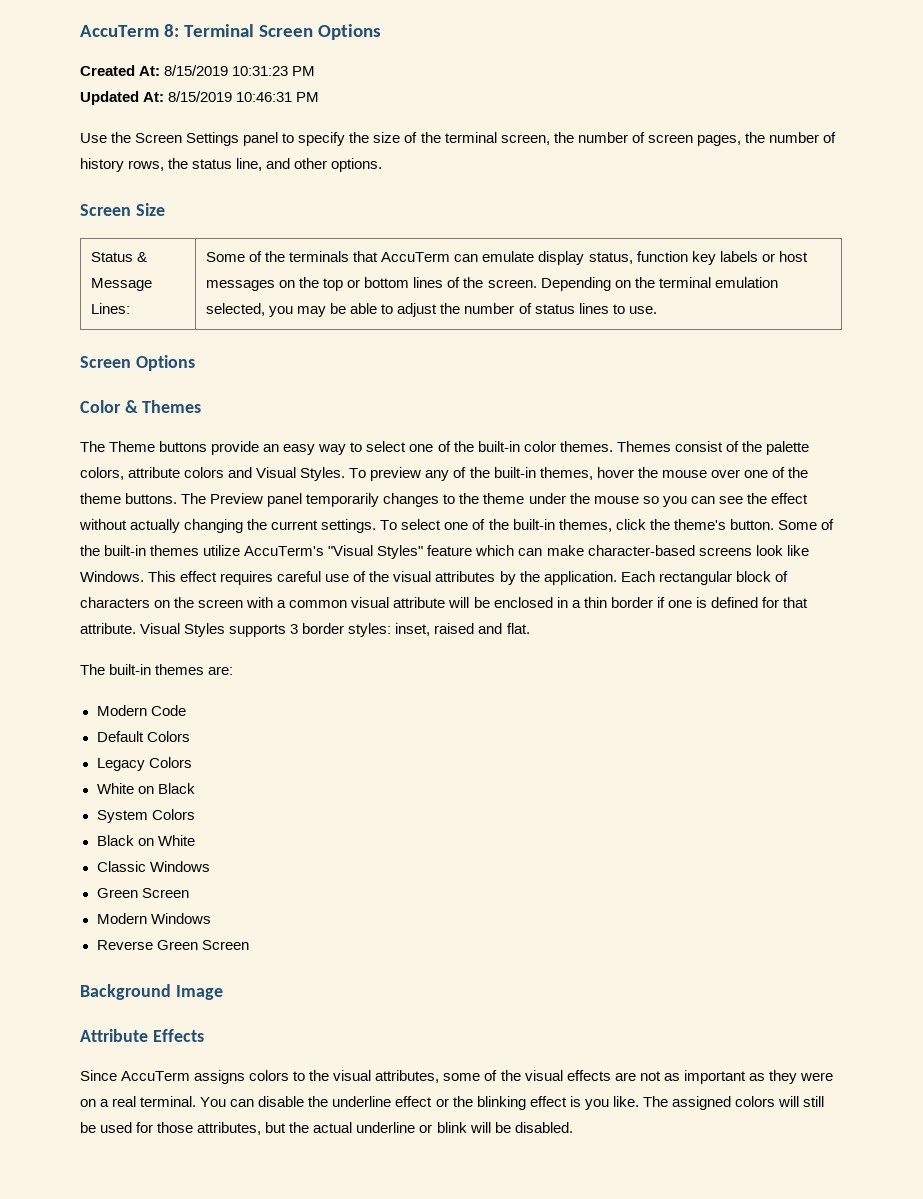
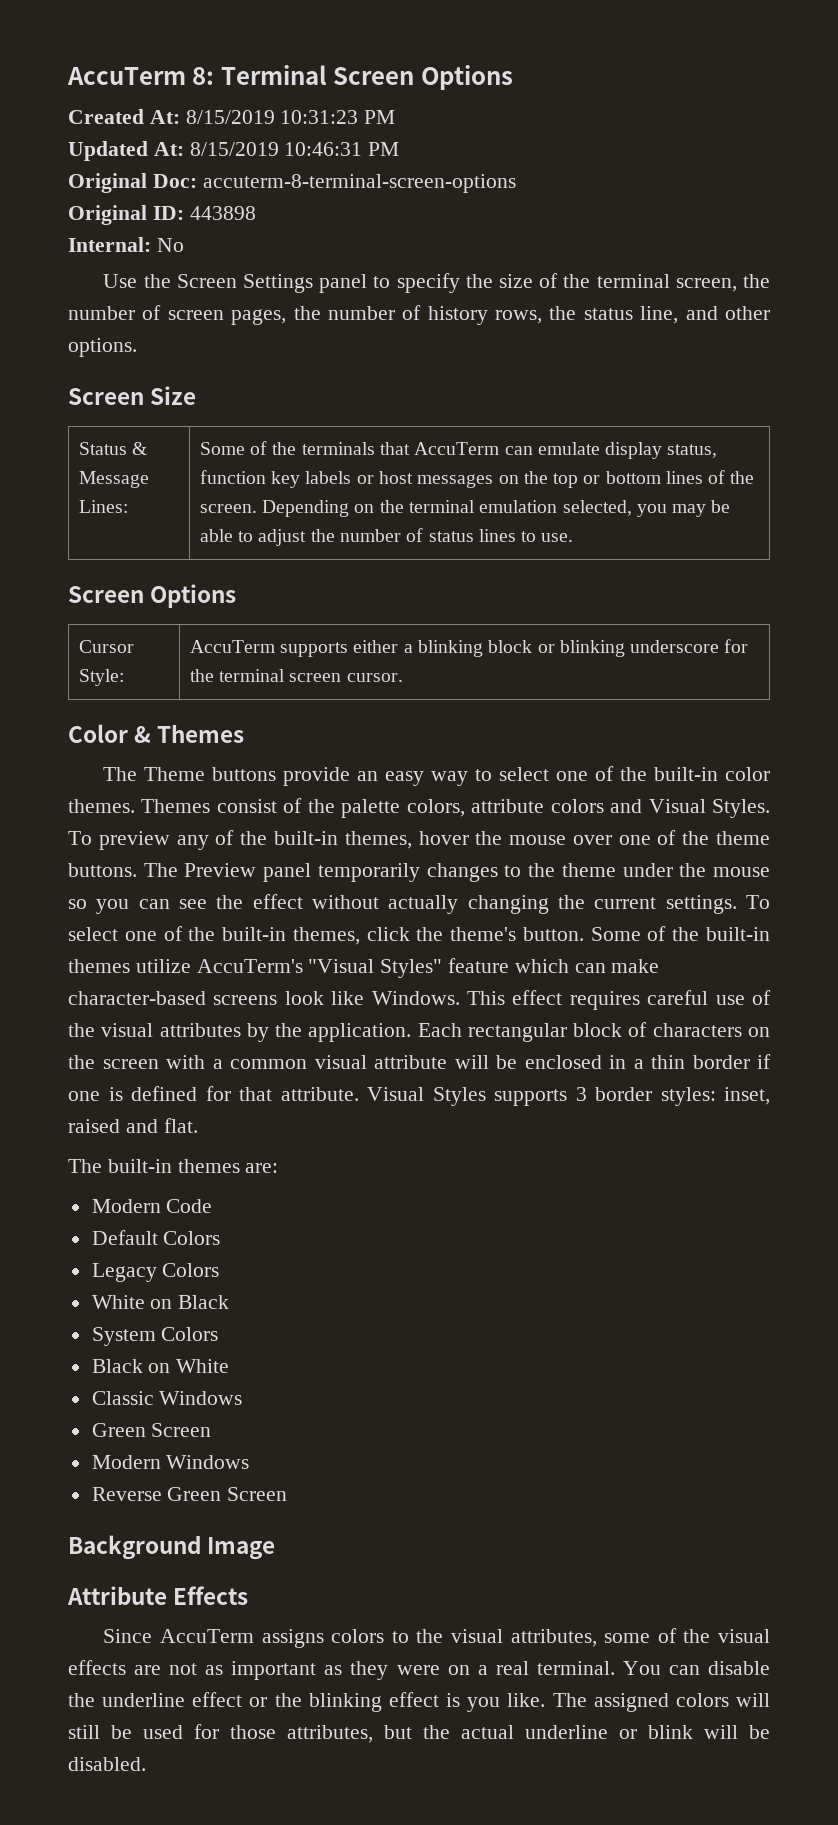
(320, 97) none -> [68,173,516,193] [68,205,256,225] [68,237,184,252] // Original Doc: accuterm-8-terminal-screen-options // Original ID: 443898 // Internal: No
(195, 363) none -> [78,640,134,653] [78,669,124,686] [189,639,749,657] [189,669,403,682] // Cursor Style: | AccuTerm supports either a blinking block or blinking underscore for the terminal screen cursor.

